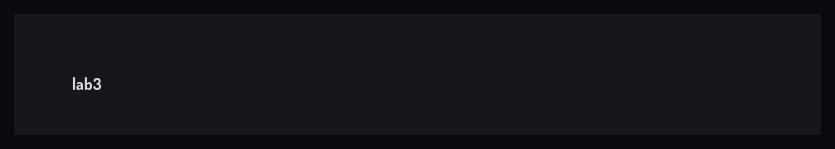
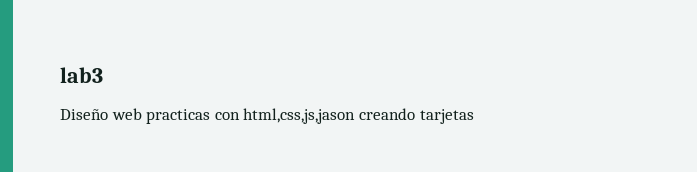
(102, 83) none -> [60,108,474,124] // Diseño web practicas con html,css,js,jason creando tarjetas

